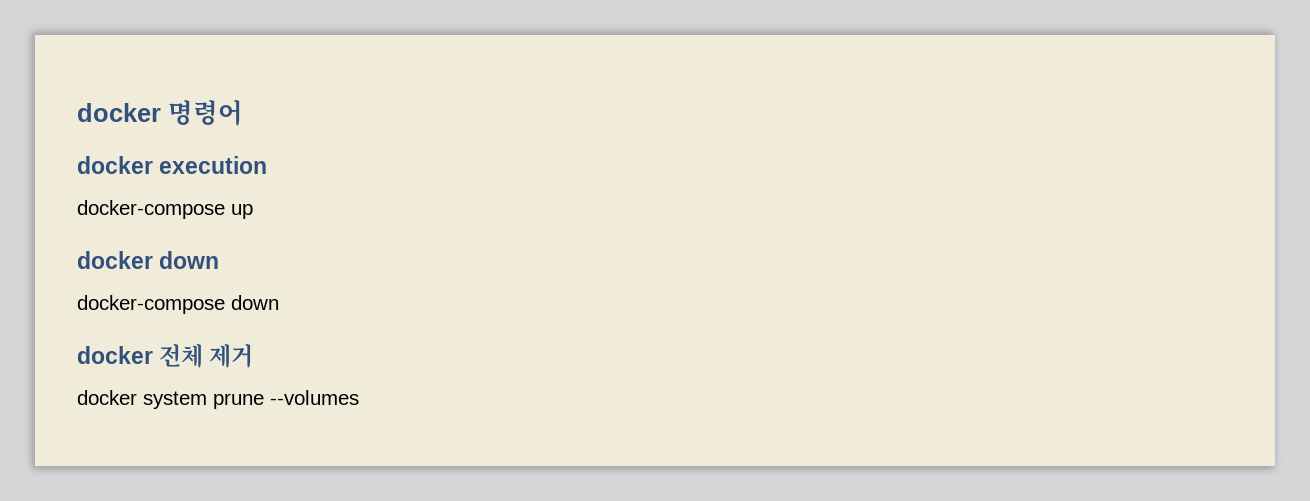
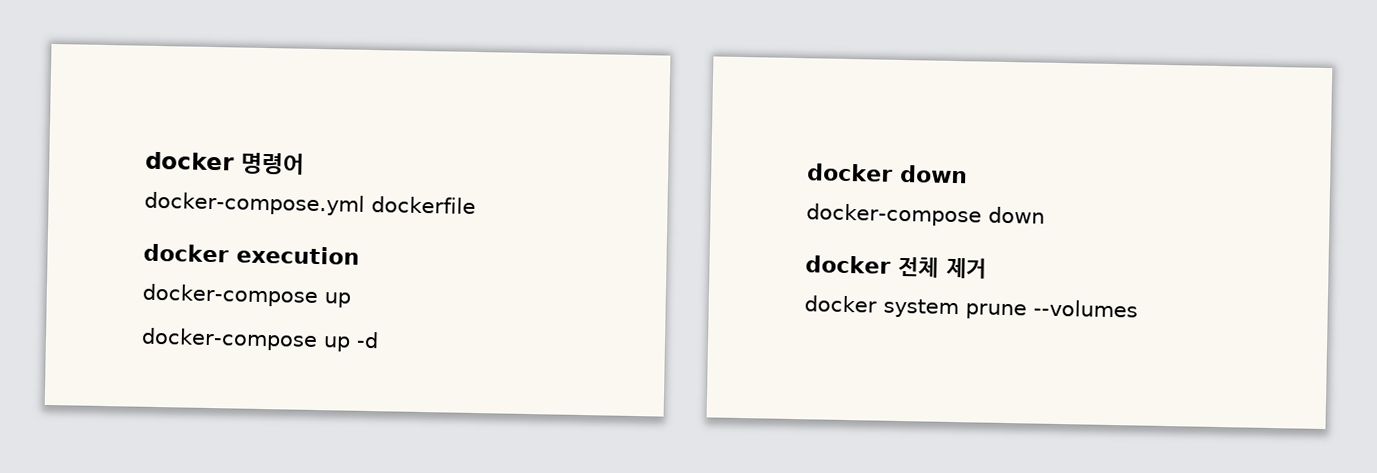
(243, 113) none -> [144,191,476,216] // docker-compose.yml dockerfile
(253, 211) none -> [141,327,379,352] // docker-compose up -d

